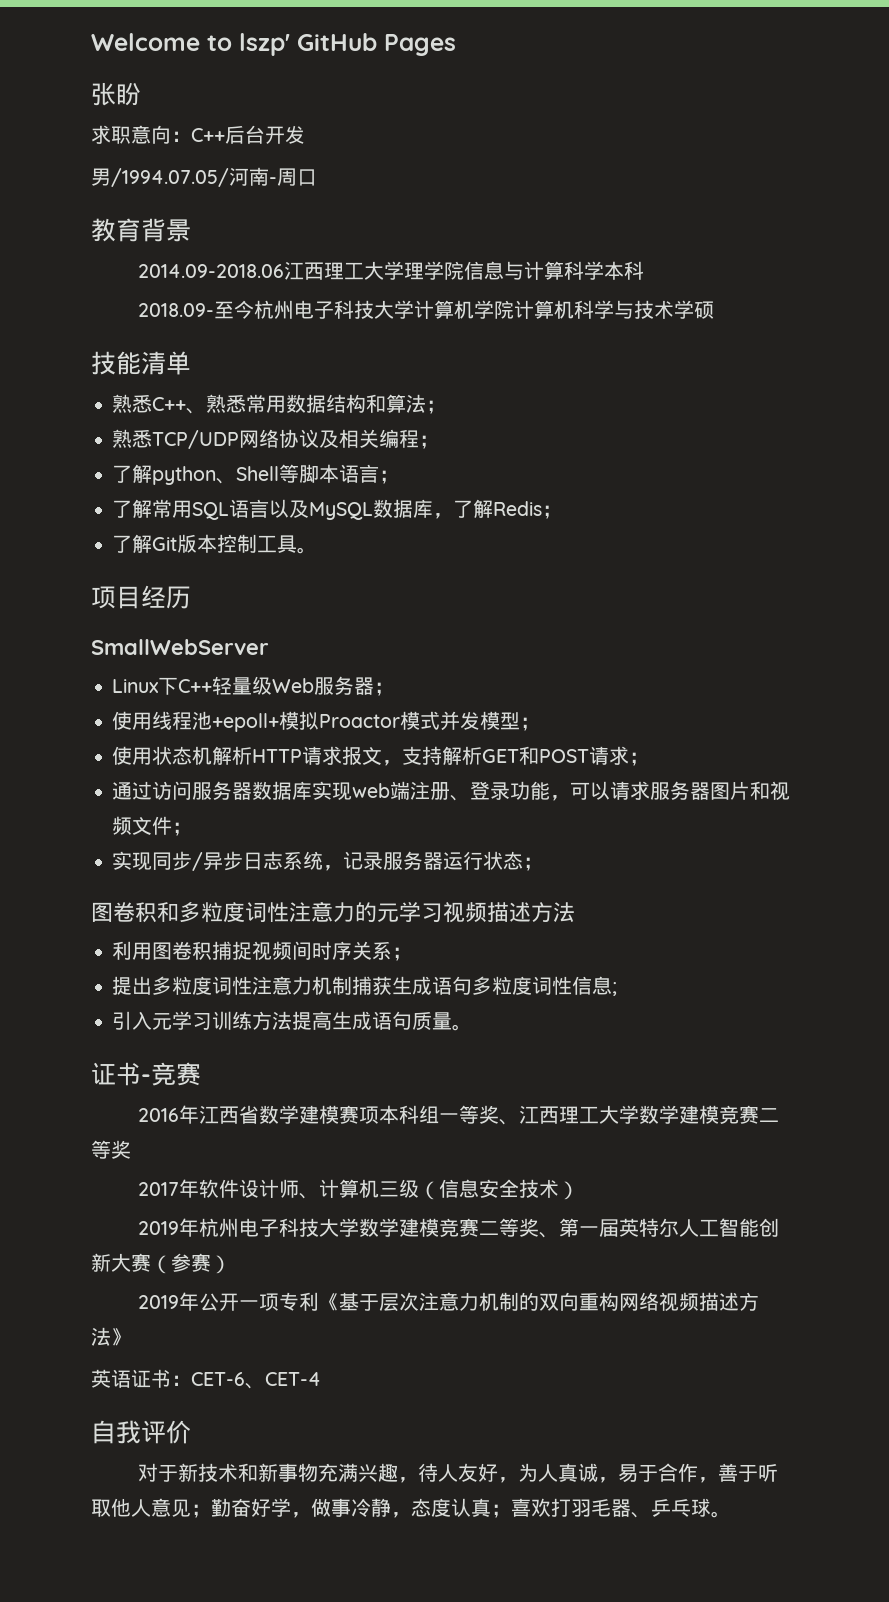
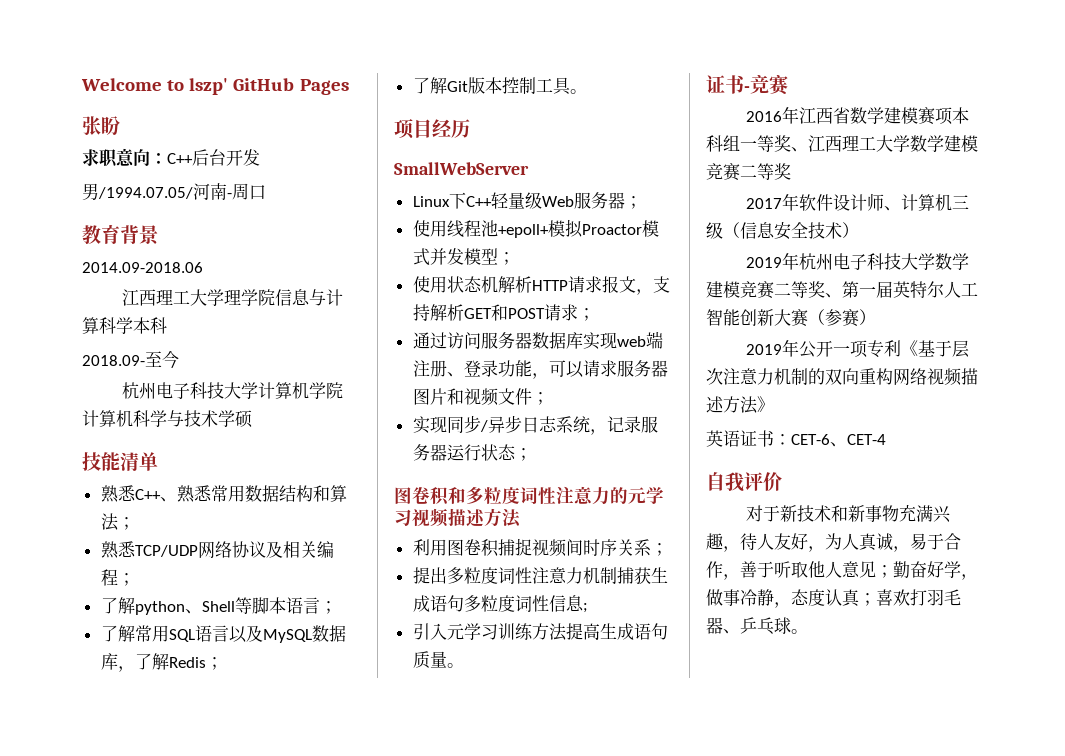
(285, 271) none -> (203, 267) //
(255, 309) none -> (179, 359) //

